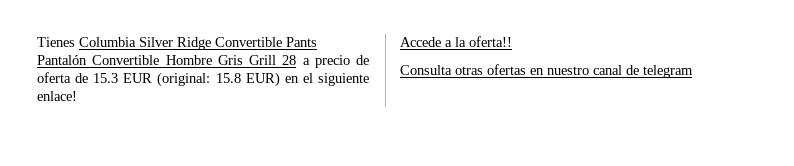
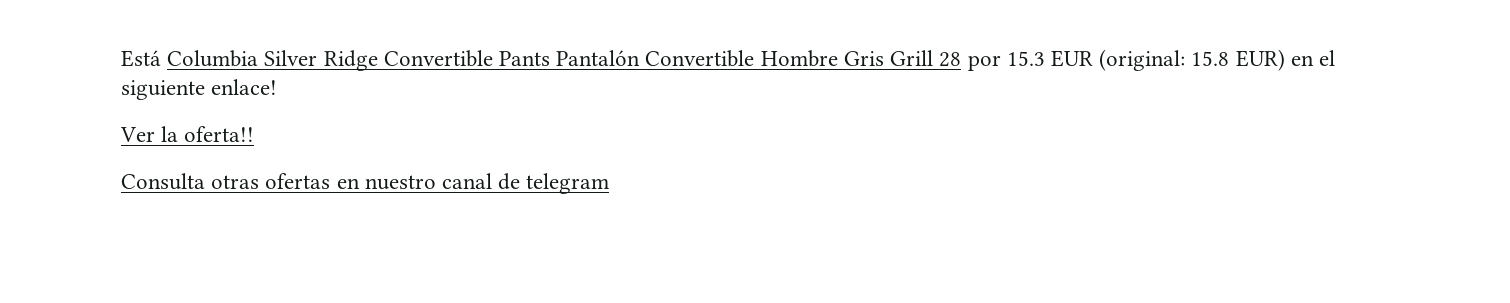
[37,37,75,47] Tienes -> [121,50,161,67] Está
[302,55,369,68] [37,72,89,83] a precio de oferta de -> [967,55,1001,71] por
[400,37,452,47] Accede a -> [120,127,155,142] Ver

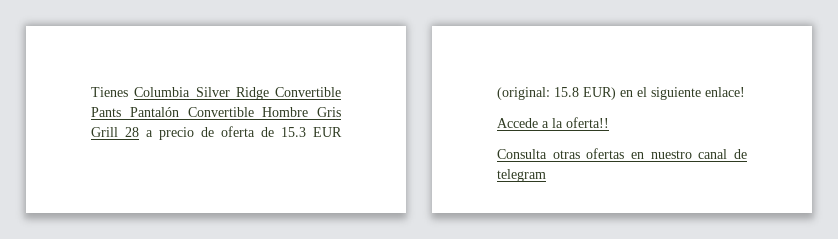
[121,50,161,67] Está -> [91,87,128,97] Tienes
[967,55,1001,71] por -> [146,126,274,140] a precio de oferta de
[120,127,155,142] Ver -> [497,118,549,128] Accede a

